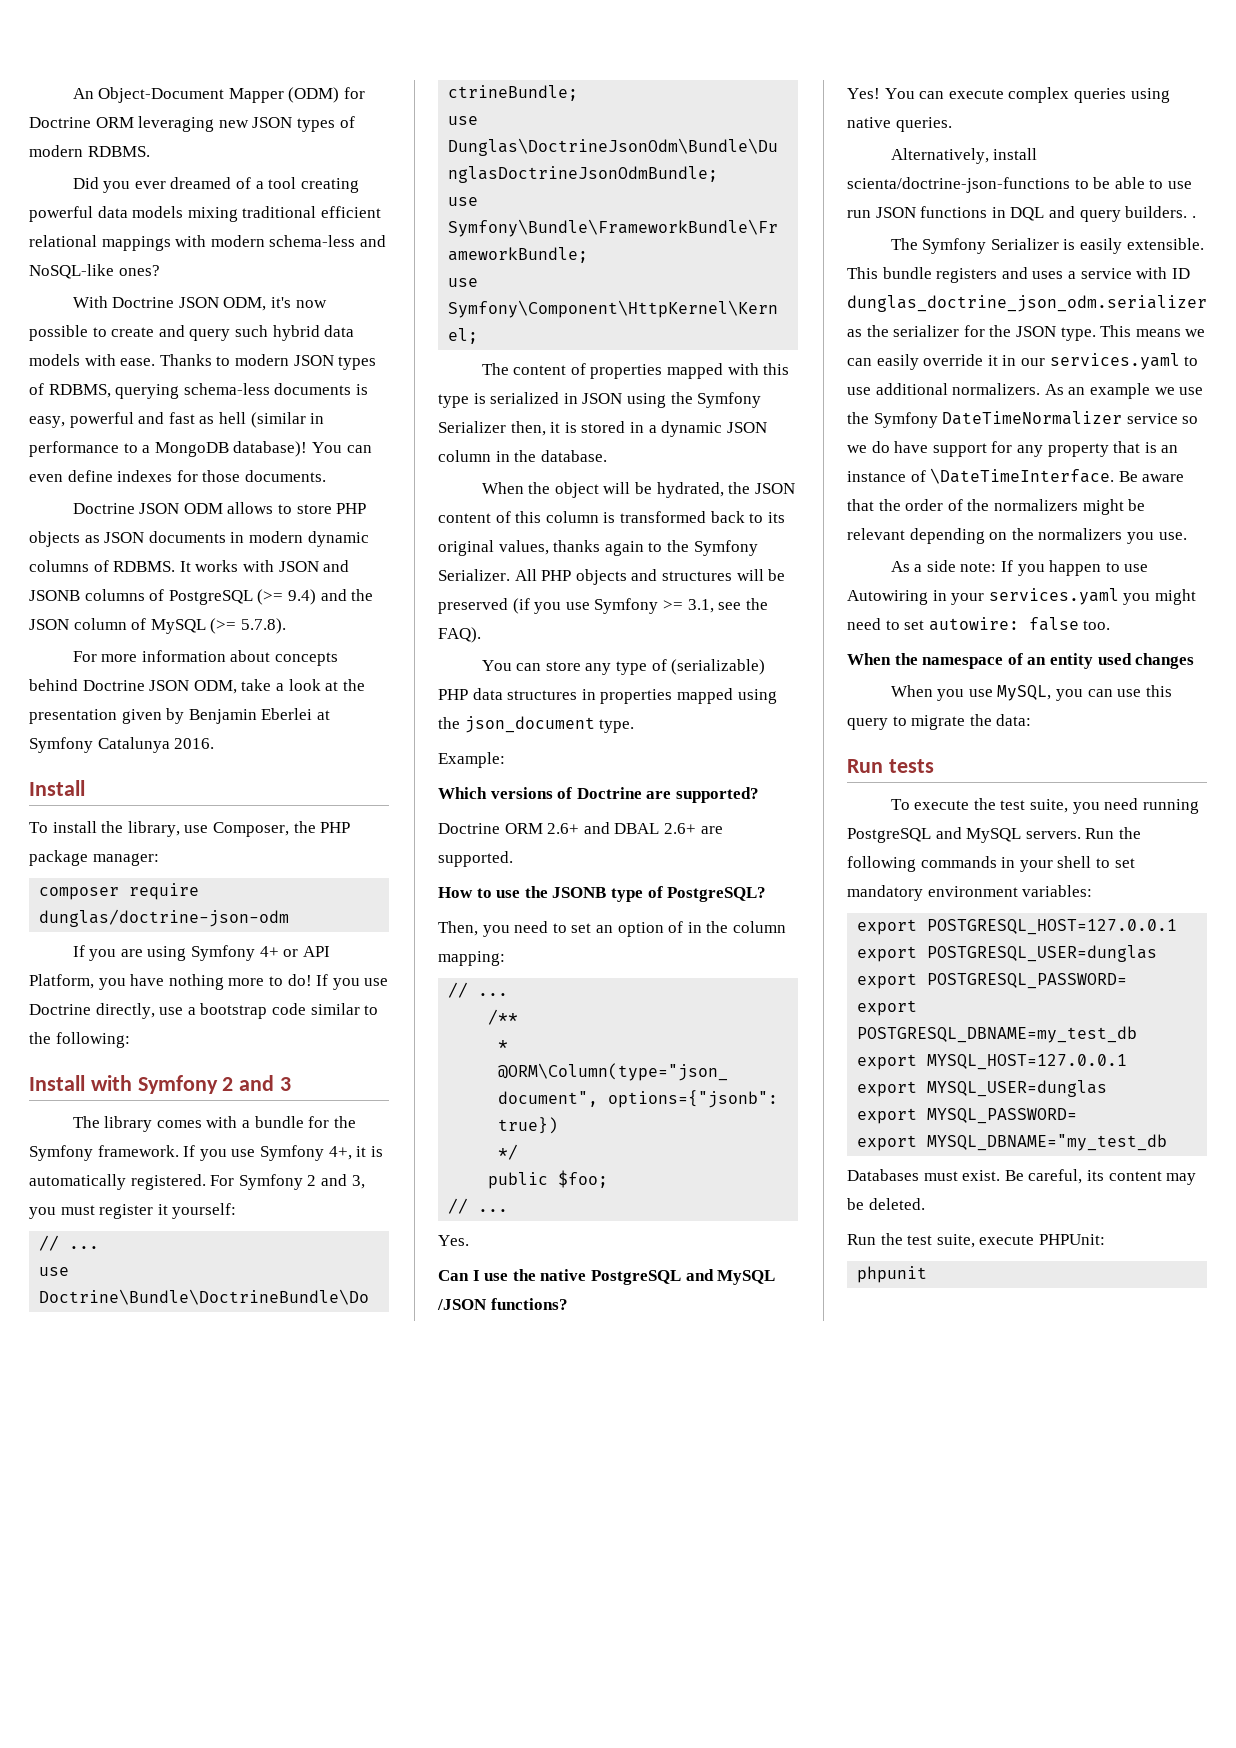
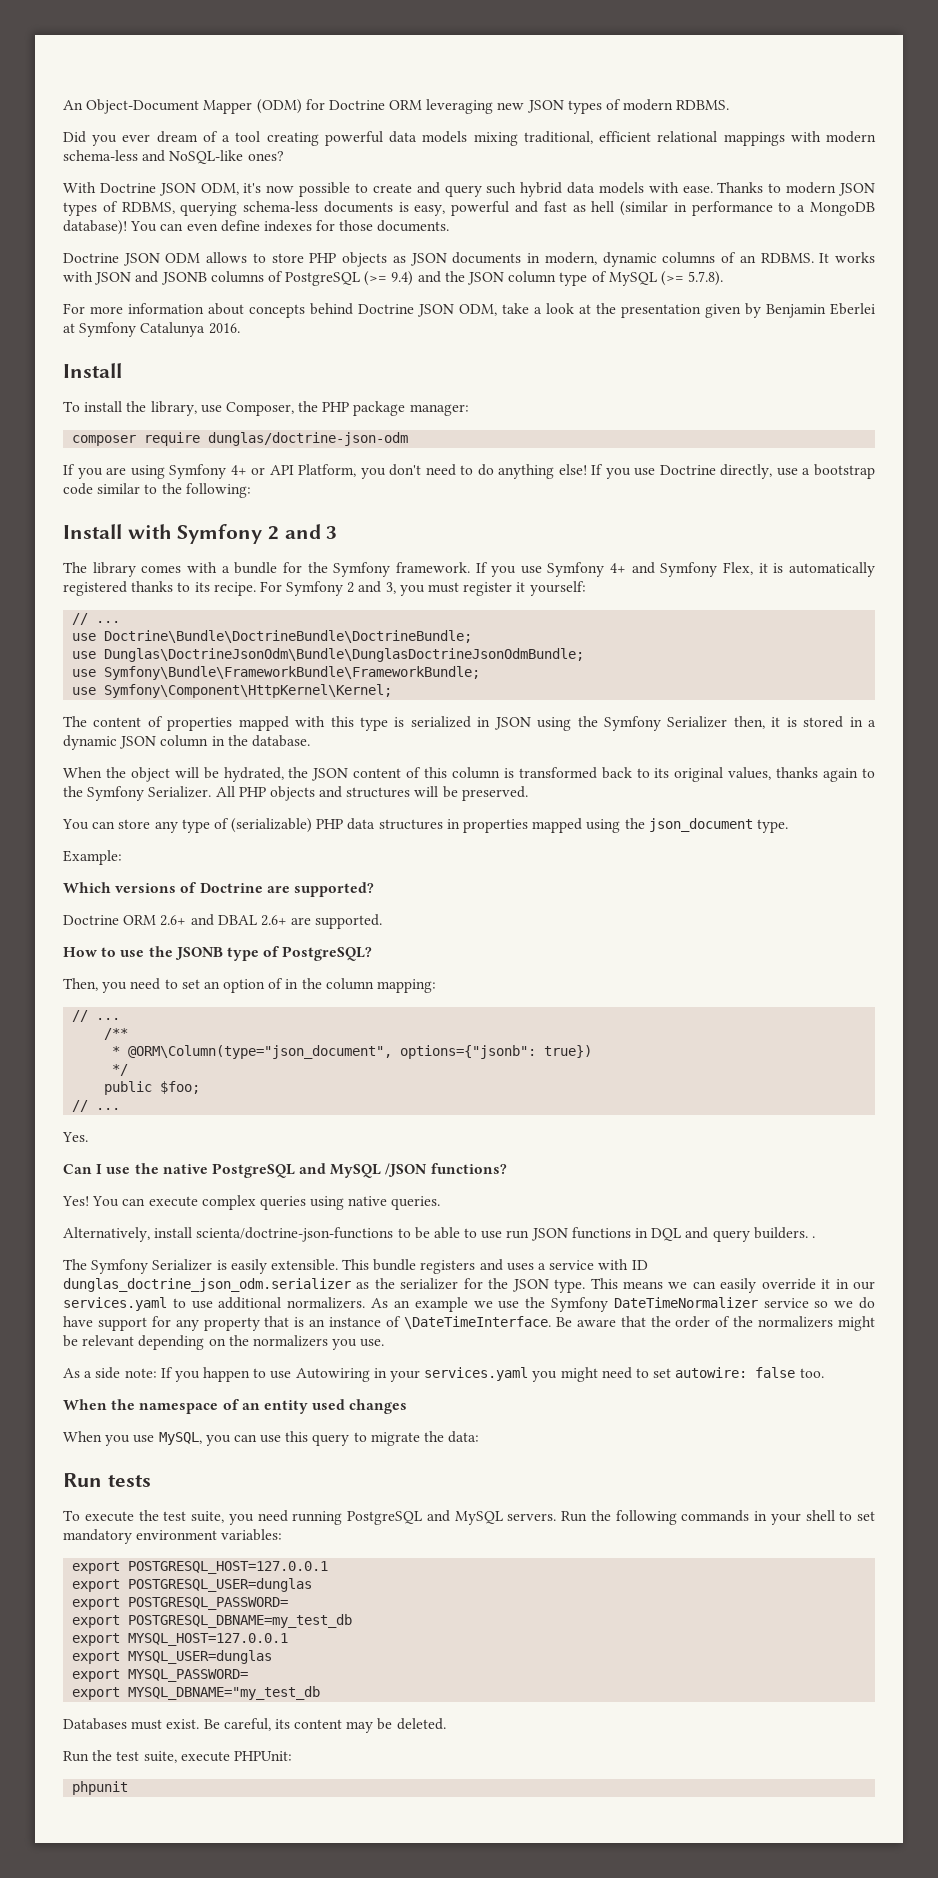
[170,177,232,189] dreamed -> [156,131,198,143] dream
[242,206,317,218] traditional -> [523,131,593,144] traditional,
[248,531,303,543] modern -> [544,252,597,265] modern,
(109, 566) none -> [739,255,756,263] an
(127, 624) none -> [559,272,588,286] type
[130,974,312,990] have nothing more to do! -> [389,464,587,479] don't need to do anything else!
[328,1146,383,1160] [29,1174,206,1190] 4+, it is automatically registered. -> [610,562,875,577] [63,581,256,596] 4+ and Symfony Flex, it is automatically registered thanks to its recipe.
[438,598,768,614] [438,627,481,643] preserved (if you use Symfony >= 3.1, see the FAQ). -> [461,786,528,801] preserved.

